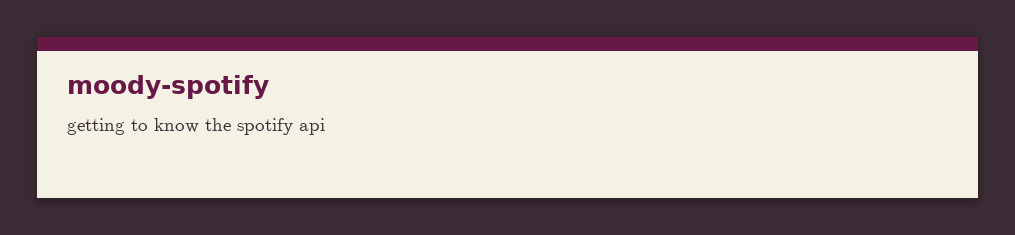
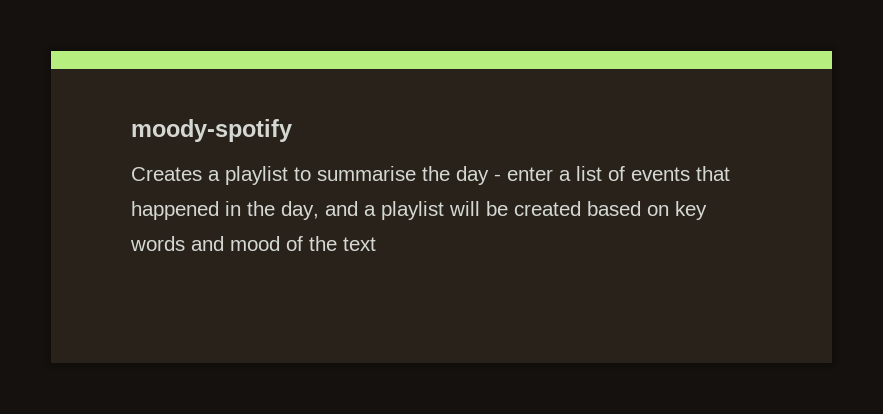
[67,118,325,135] getting to know the spotify api -> [131,166,730,185] [131,201,707,220] [130,236,376,251] Creates a playlist to summarise the day - enter a list of events that happened in the day, and a playlist will be created based on key words and mood of the text

